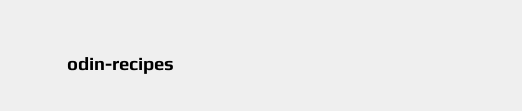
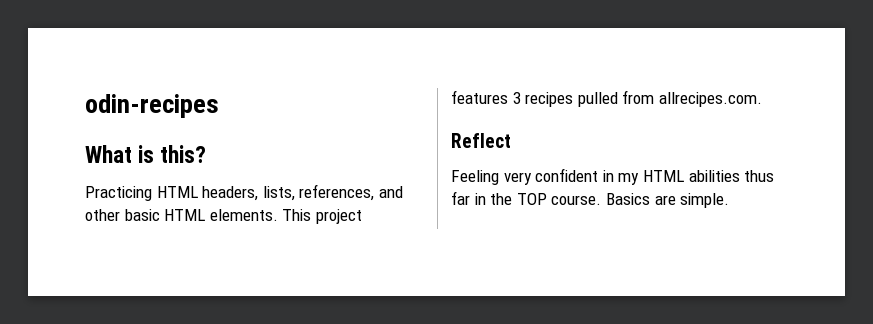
(174, 65) none -> [85,145,207,163] [85,184,403,201] [85,209,362,224] [451,90,762,107] [451,133,511,148] [451,168,775,185] [451,191,730,208] // What is this? // Practicing HTML headers, lists, references, and other basic HTML elements. This project features 3 recipes pulled from allrecipes.com. // Reflect // Feeling very confident in my HTML abilities thus far in the TOP course. Basics are simple.

